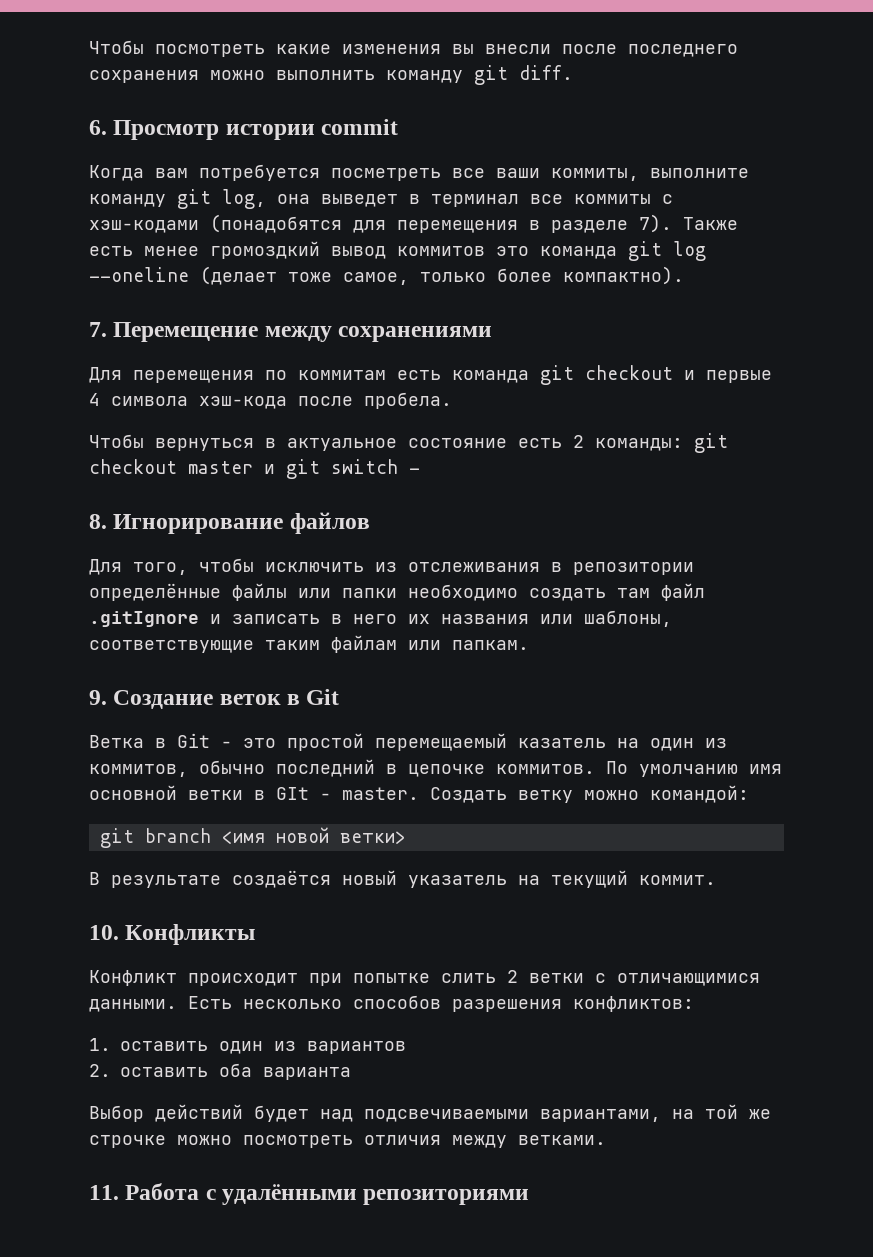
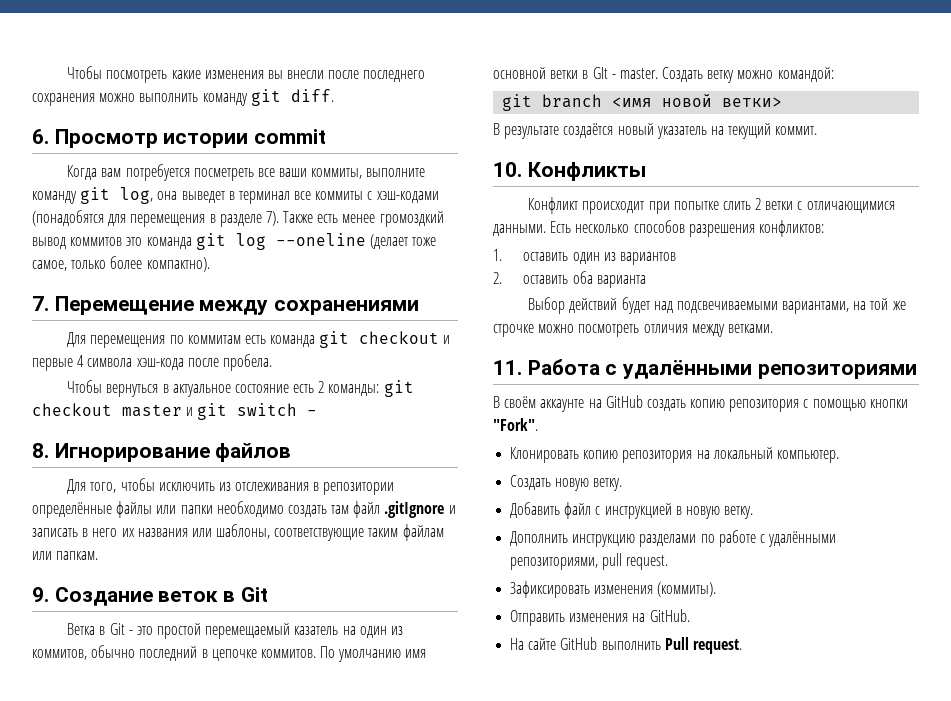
(530, 1197) none -> [493,395,908,412] [493,418,538,431] [510,447,839,463] [510,475,623,491] [510,502,754,519] [510,530,837,547] [510,553,669,570] [510,581,717,598] [510,609,690,626] [510,637,742,654] // В своём аккаунте на GitHub создать копию репозитория с помощью кнопки "Fork". // Клонировать копию репозитория на локальный компьютер. // Создать новую ветку. // Добавить файл с инструкцией в новую ветку. // Дополнить инструкцию разделами по работе с удалёнными репозиториями, pull request. // Зафиксировать изменения (коммиты). // Отправить изменения на GitHub. // На сайте GitHub выполнить Pull request.

